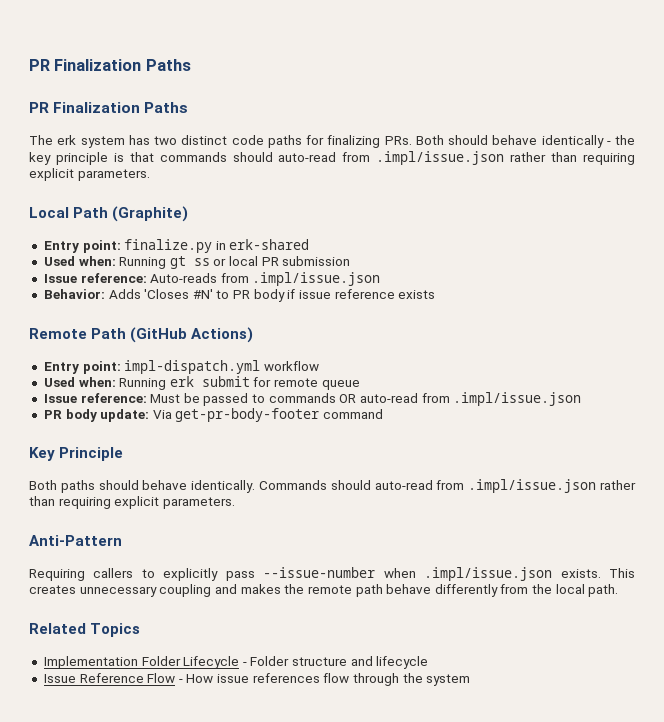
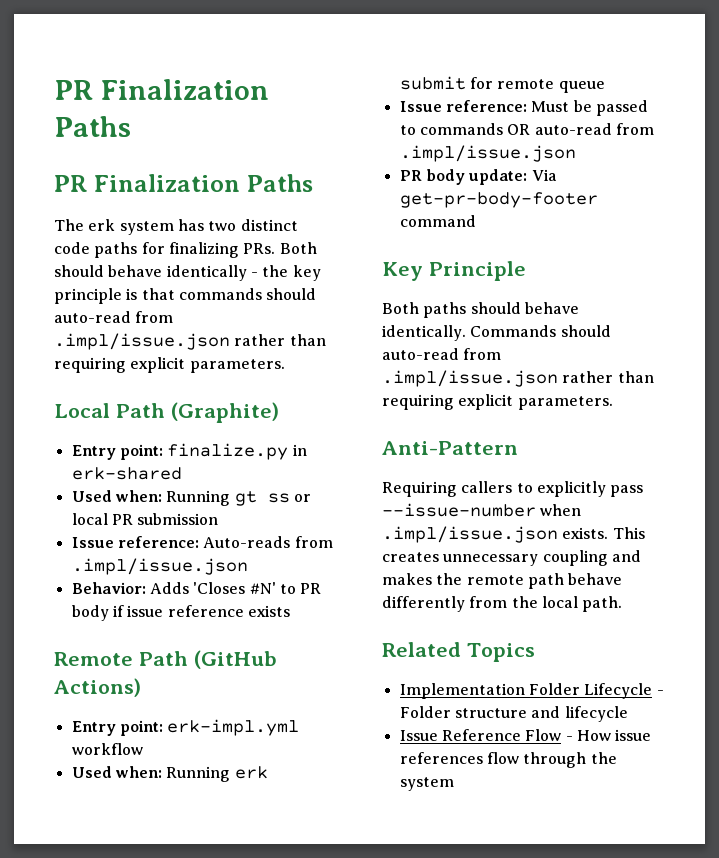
[124,360,261,374] impl-dispatch.yml -> [167,719,300,736] erk-impl.yml

